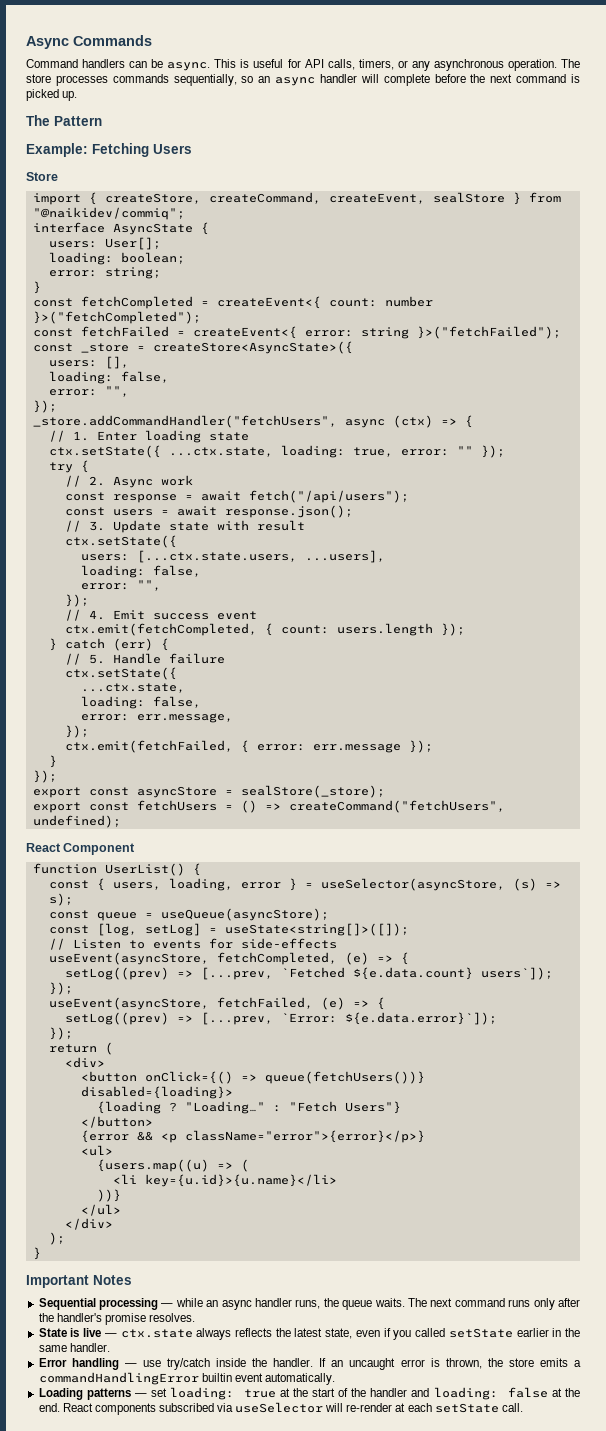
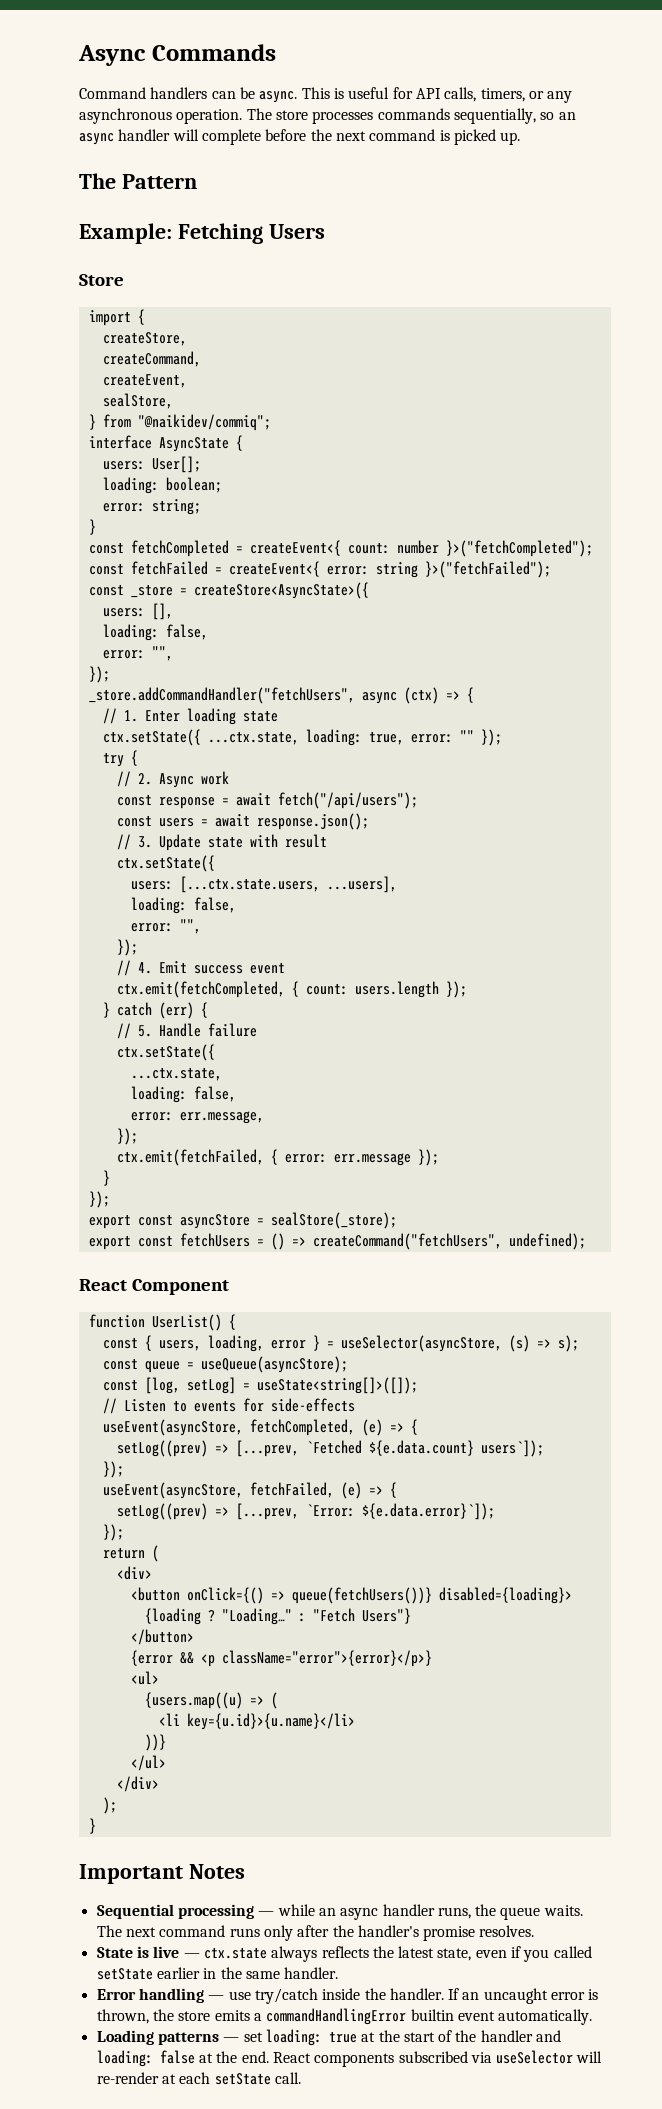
(97, 198) none -> (145, 317) //
(201, 198) none -> (187, 339) //
(321, 198) none -> (201, 359) //
[432,192,505,203] sealStore -> [102,393,173,409] // sealStore, //

